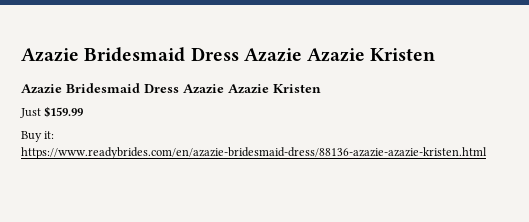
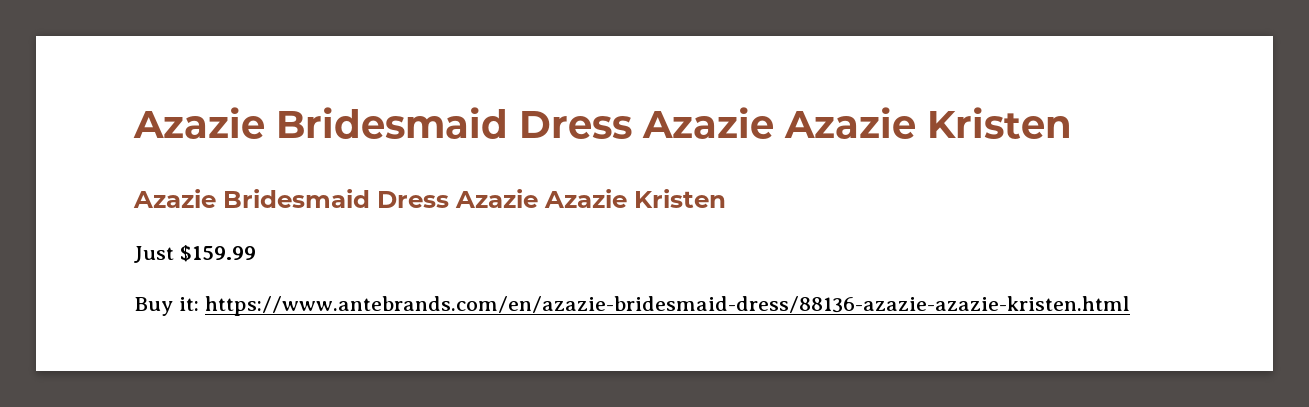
[21,147,487,159] https://www.readybrides.com/en/azazie-bridesmaid-dress/88136-azazie-azazie-kristen.html -> [204,296,1130,316] https://www.antebrands.com/en/azazie-bridesmaid-dress/88136-azazie-azazie-kristen.html

